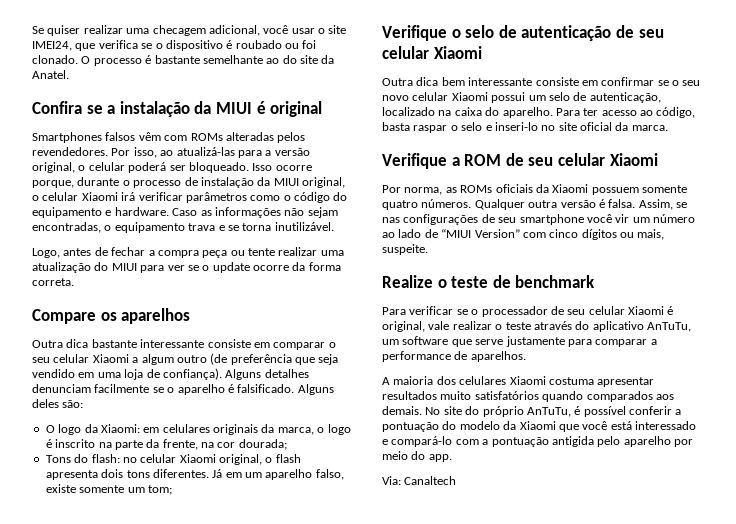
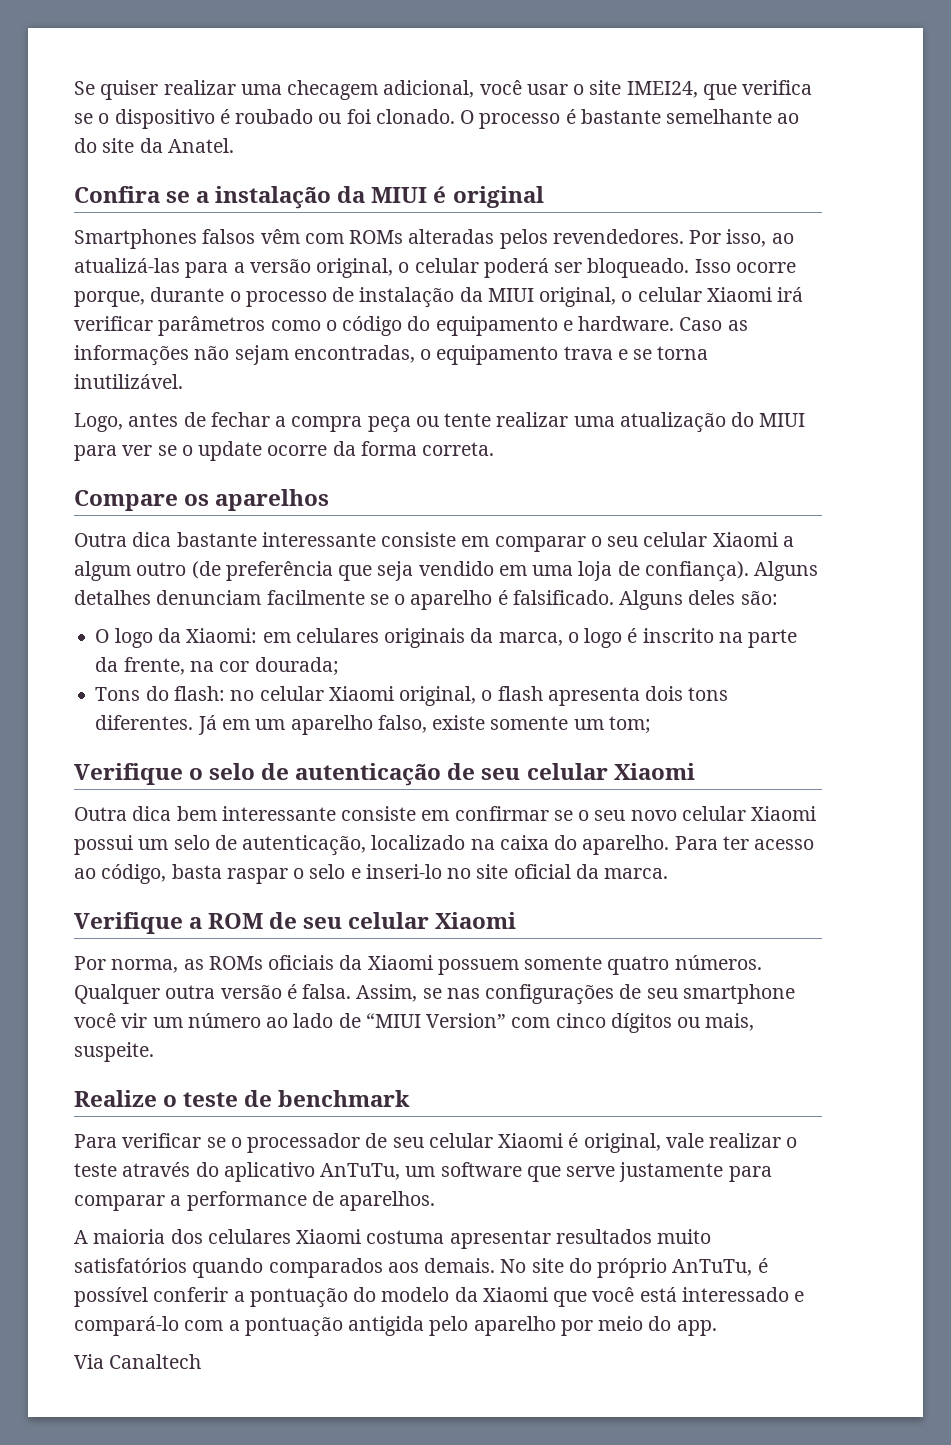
[382,476,401,485] Via: -> [74,1354,104,1369] Via

